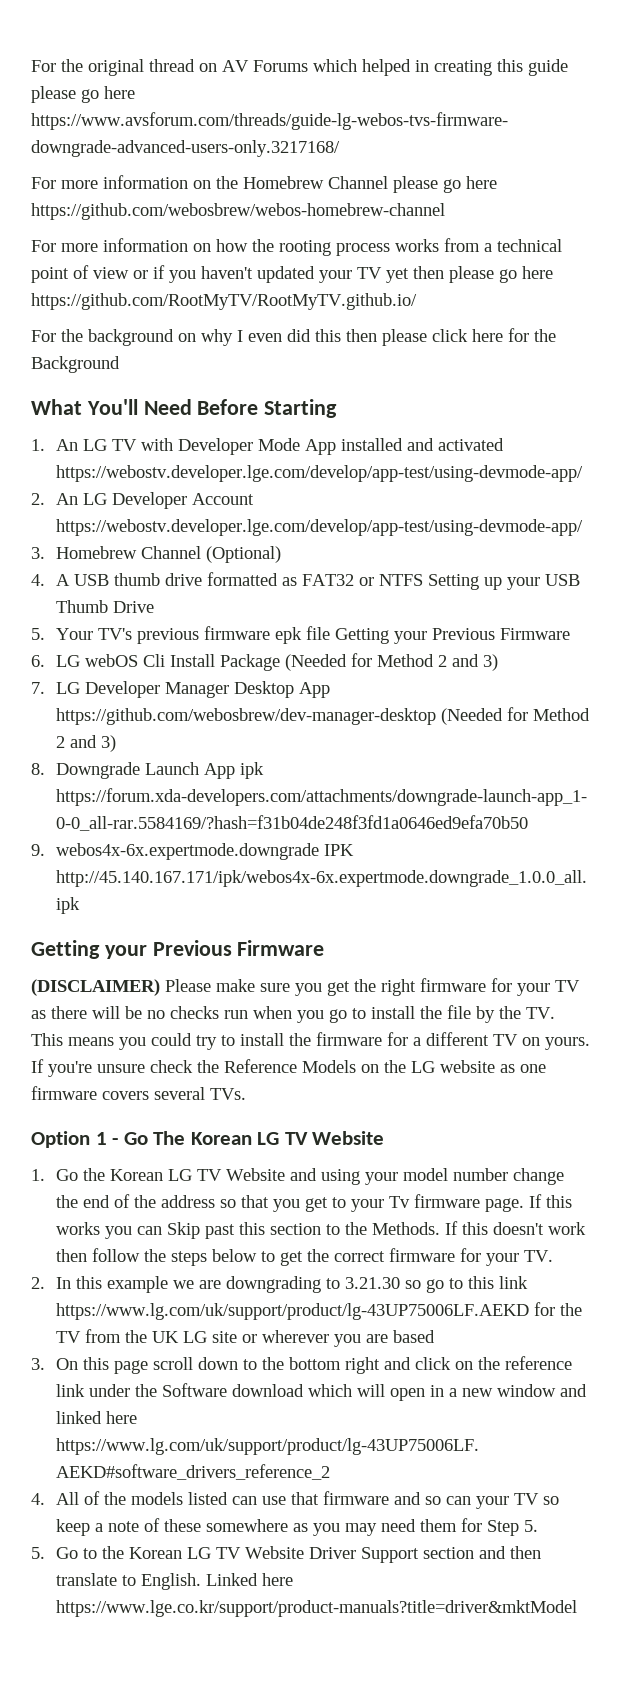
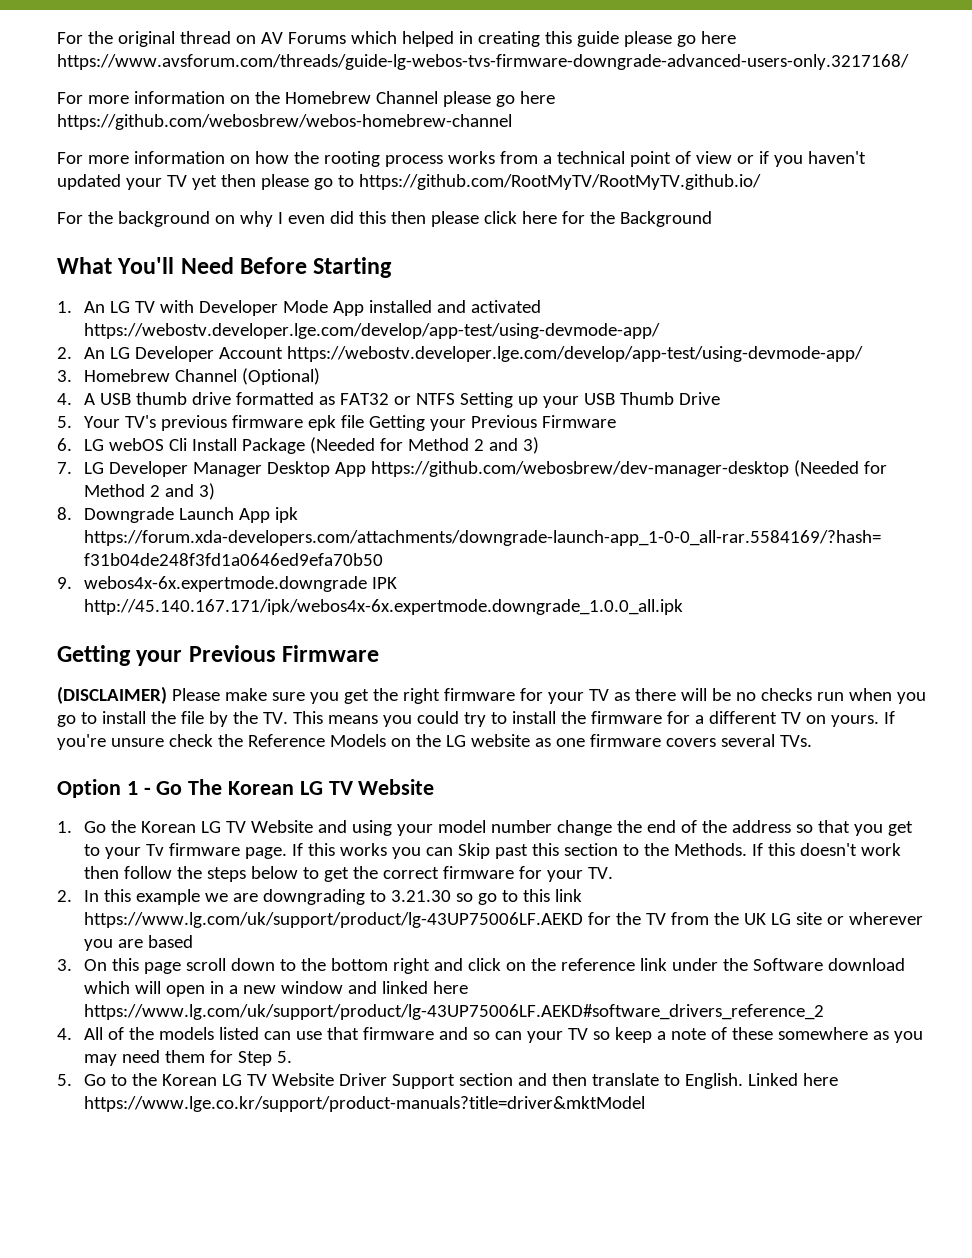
[522,266,553,279] here -> [337,175,354,187] to

